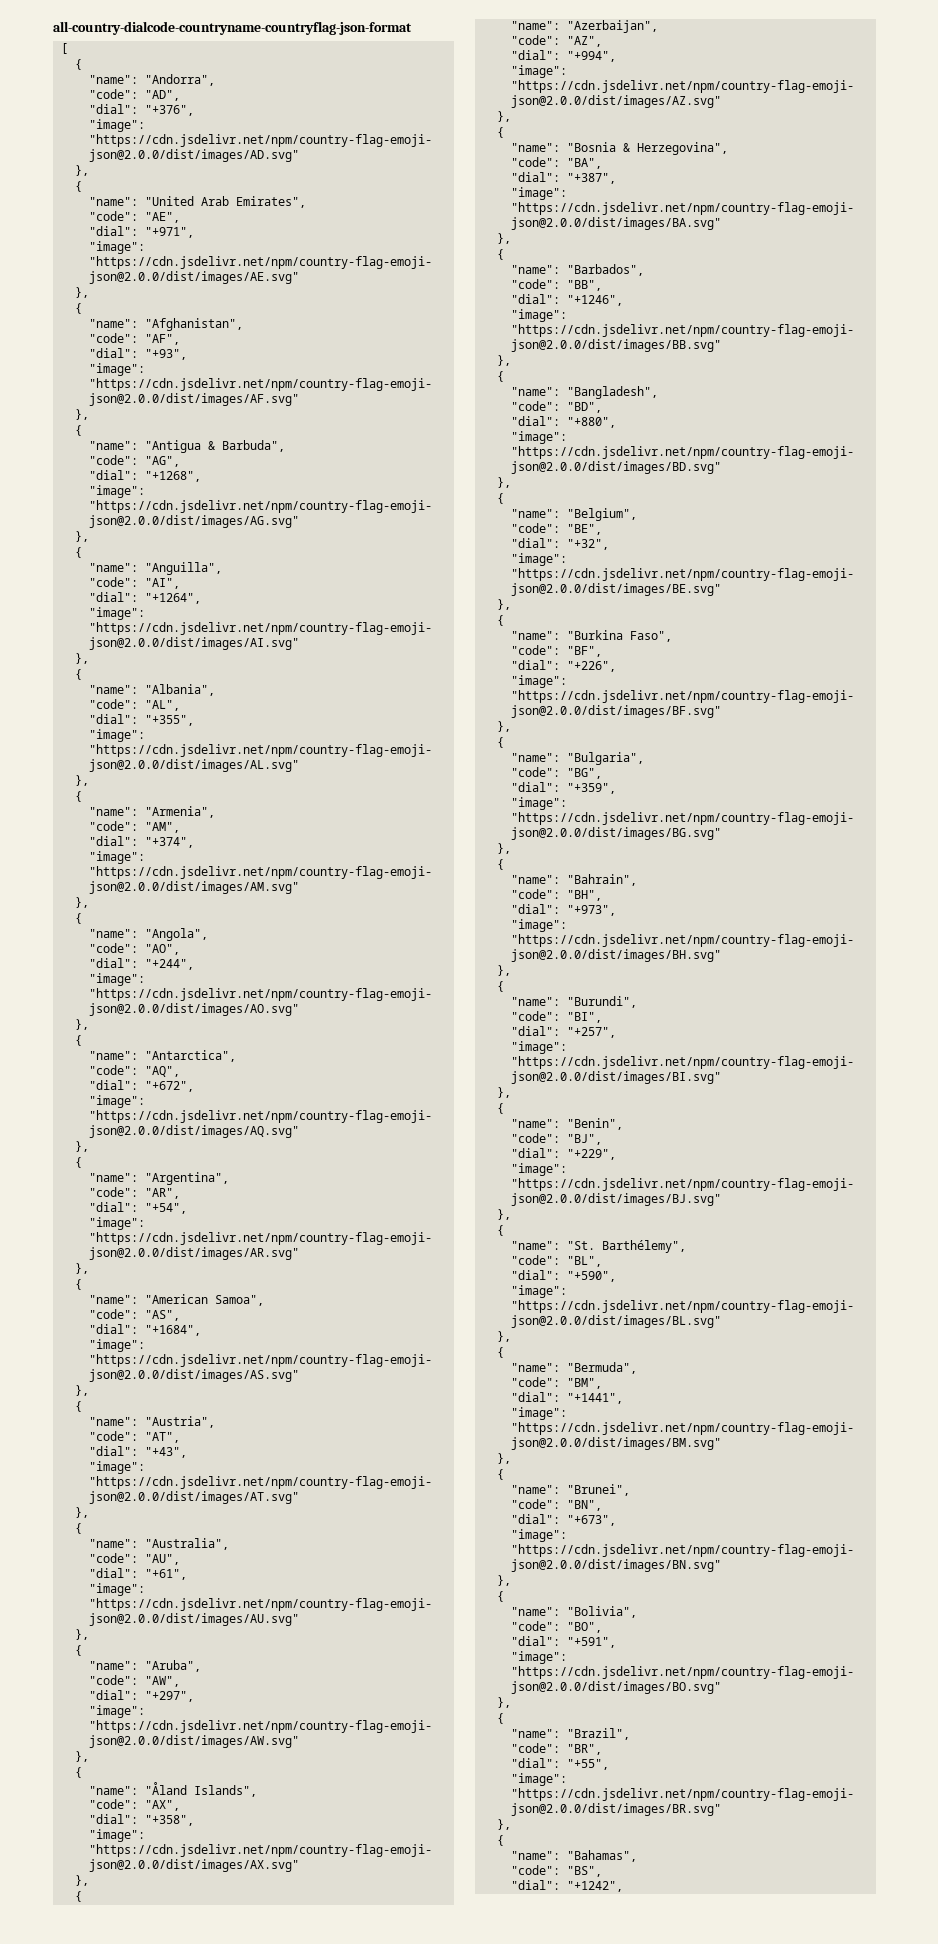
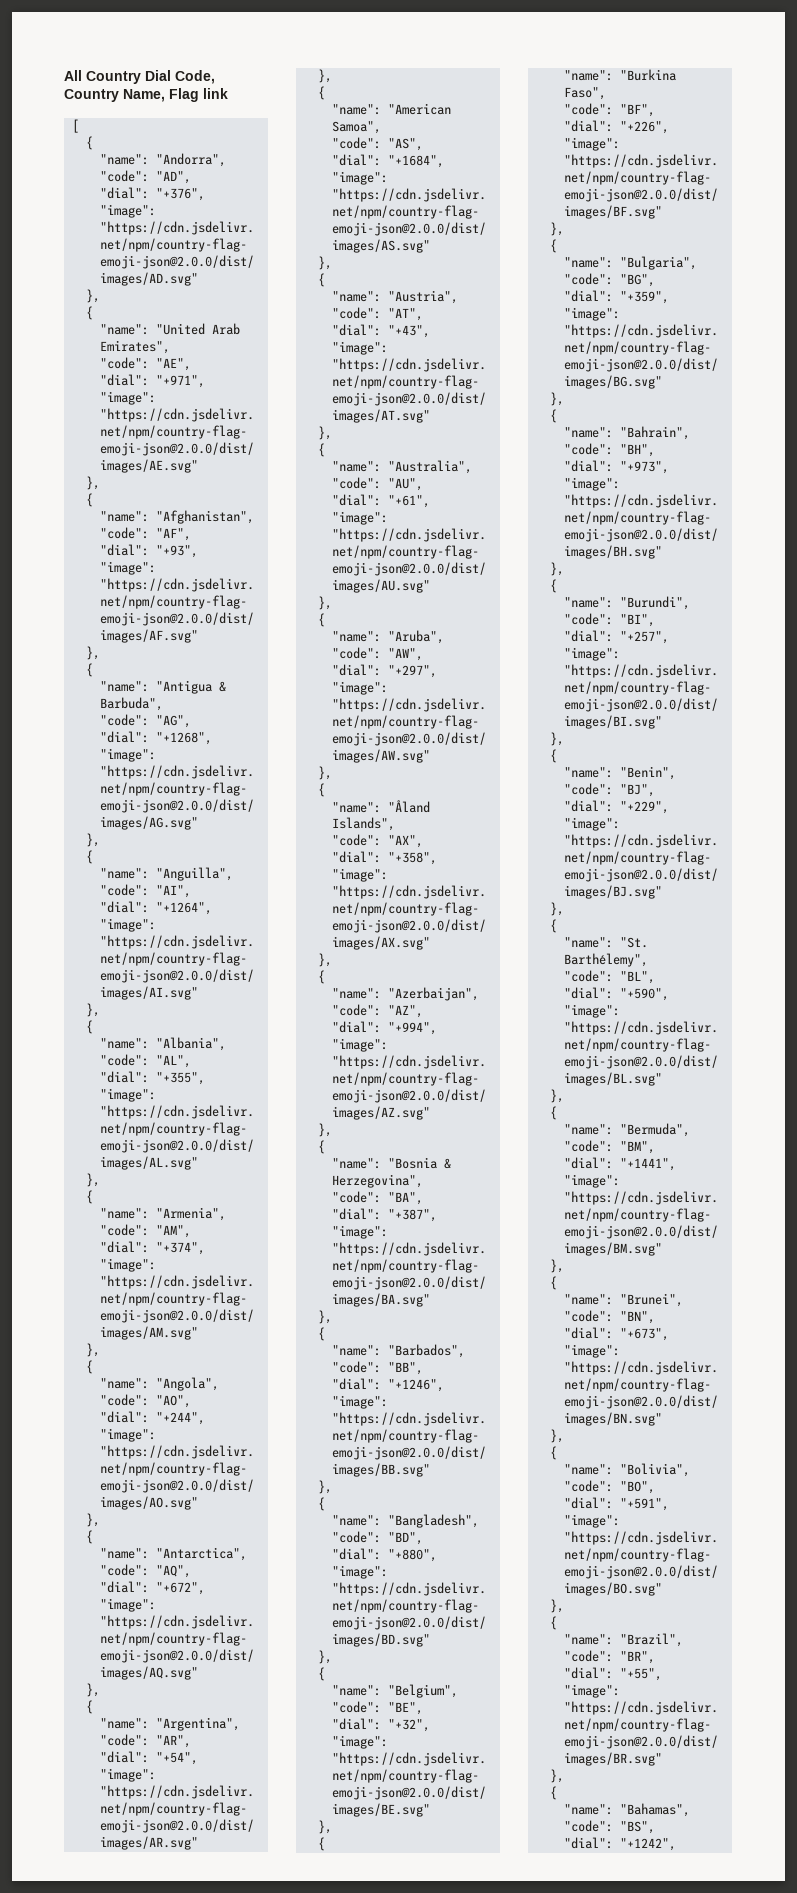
[53,21,412,35] all-country-dialcode-countryname-countryflag-json-format -> [64,70,215,84] [64,88,228,102] All Country Dial Code, Country Name, Flag link

